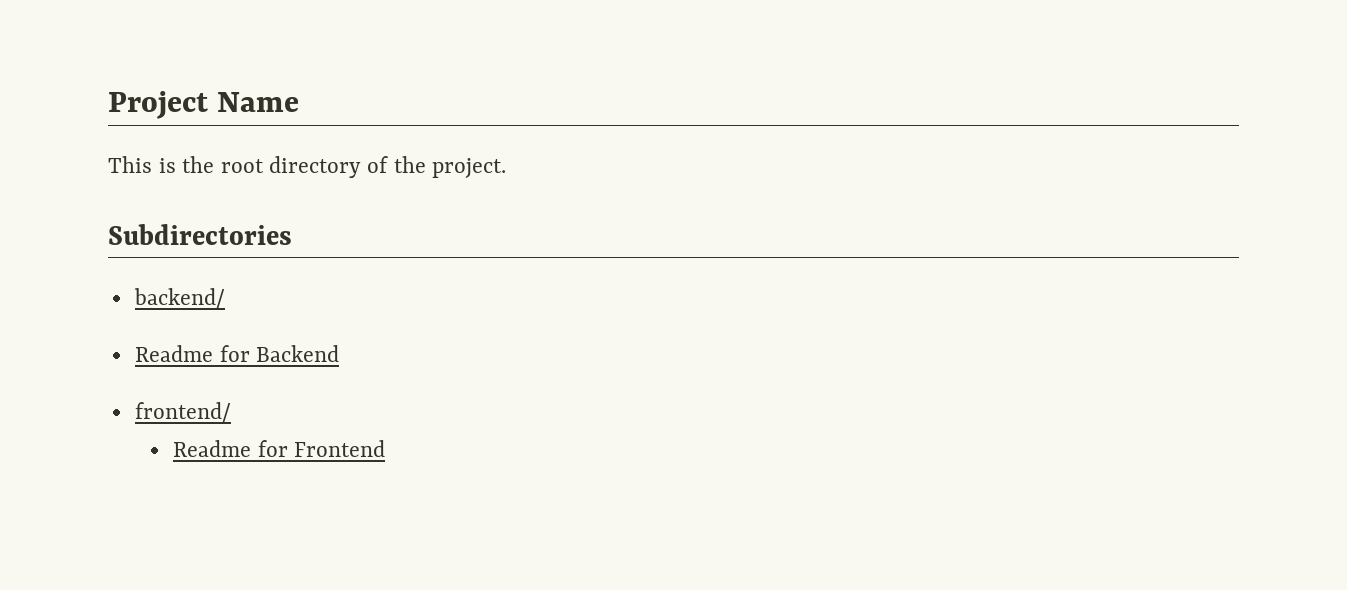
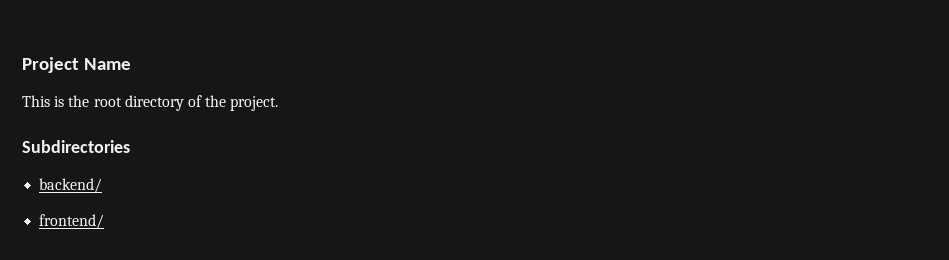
[134,345,340,362] [134,402,231,422] [173,440,386,457] Readme for Backend // frontend/ // Readme for Frontend -> [39,214,105,229] frontend/

